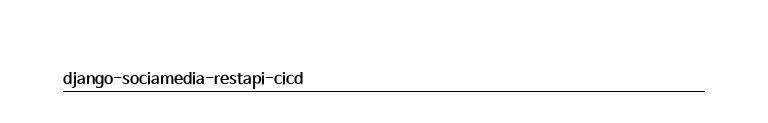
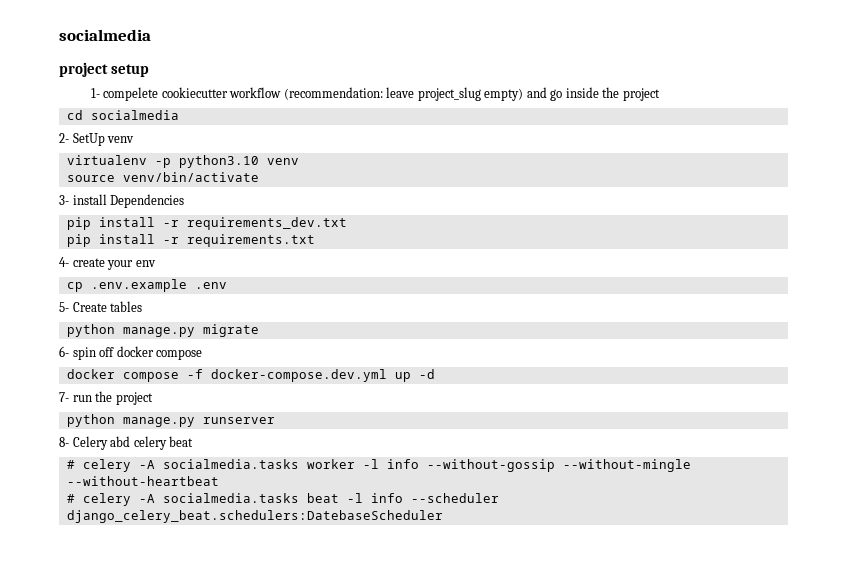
[63,71,303,89] django-sociamedia-restapi-cicd -> [59,29,151,41] [59,62,150,77] [90,87,660,101] [66,110,179,120] [59,133,135,146] [66,155,299,168] [66,172,259,182] [59,194,185,208] [66,217,347,230] [66,234,315,247] [59,257,156,270] [66,279,227,292] [59,301,143,312] [66,324,259,337] [59,346,203,360] [66,369,435,382] [59,391,153,405] [66,414,275,427] [59,436,194,450] [66,459,691,472] [66,476,219,486] [66,493,499,506] [66,510,443,523] socialmedia // project setup // 1- compelete cookiecutter workflow (recommendation: leave project_slug empty) and go inside the project // cd socialmedia // 2- SetUp venv // virtualenv -p python3.10 venv // source venv/bin/activate // 3- install Dependencies // pip install -r requirements_dev.txt // pip install -r requirements.txt // 4- create your env // cp .env.example .env // 5- Create tables // python manage.py migrate // 6- spin off docker compose // docker compose -f docker-compose.dev.yml up -d // 7- run the project // python manage.py runserver // 8- Celery abd celery beat // # celery -A socialmedia.tasks worker -l info --without-gossip --without-mingle --without-heartbeat // # celery -A socialmedia.tasks beat -l info --scheduler django_celery_beat.schedulers:DatebaseScheduler

